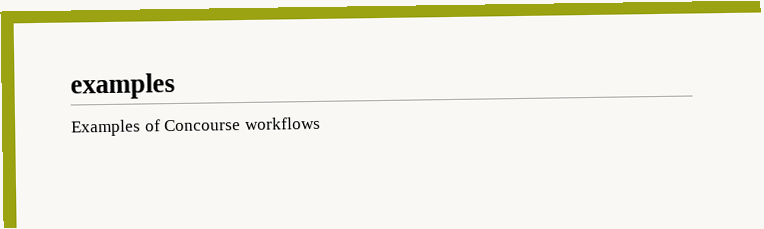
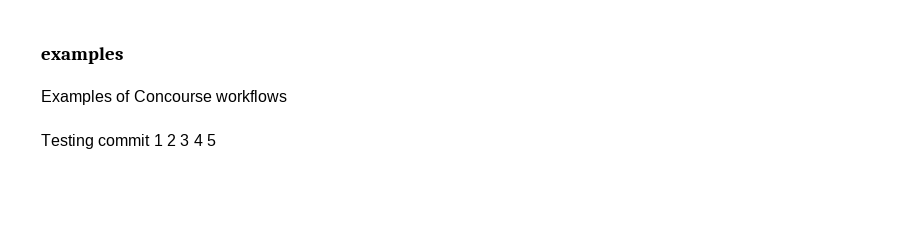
(321, 123) none -> [41,134,216,149] // Testing commit 1 2 3 4 5

